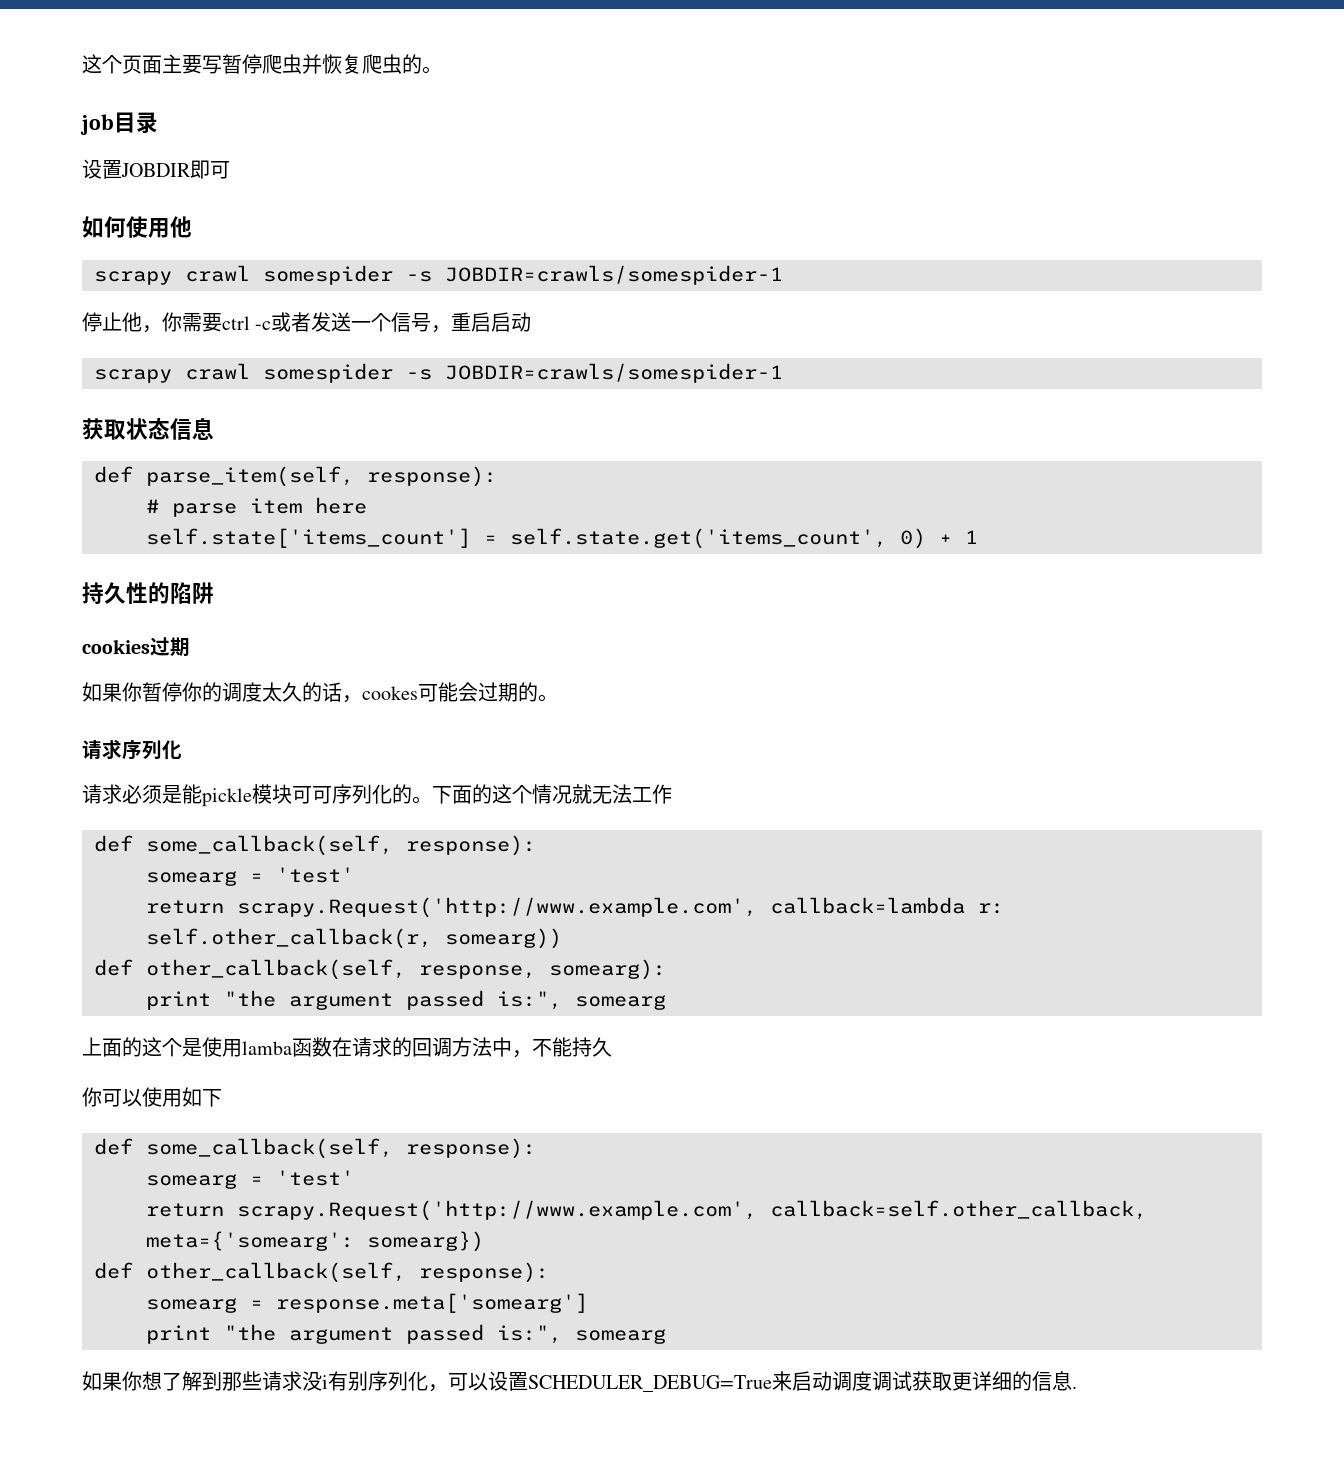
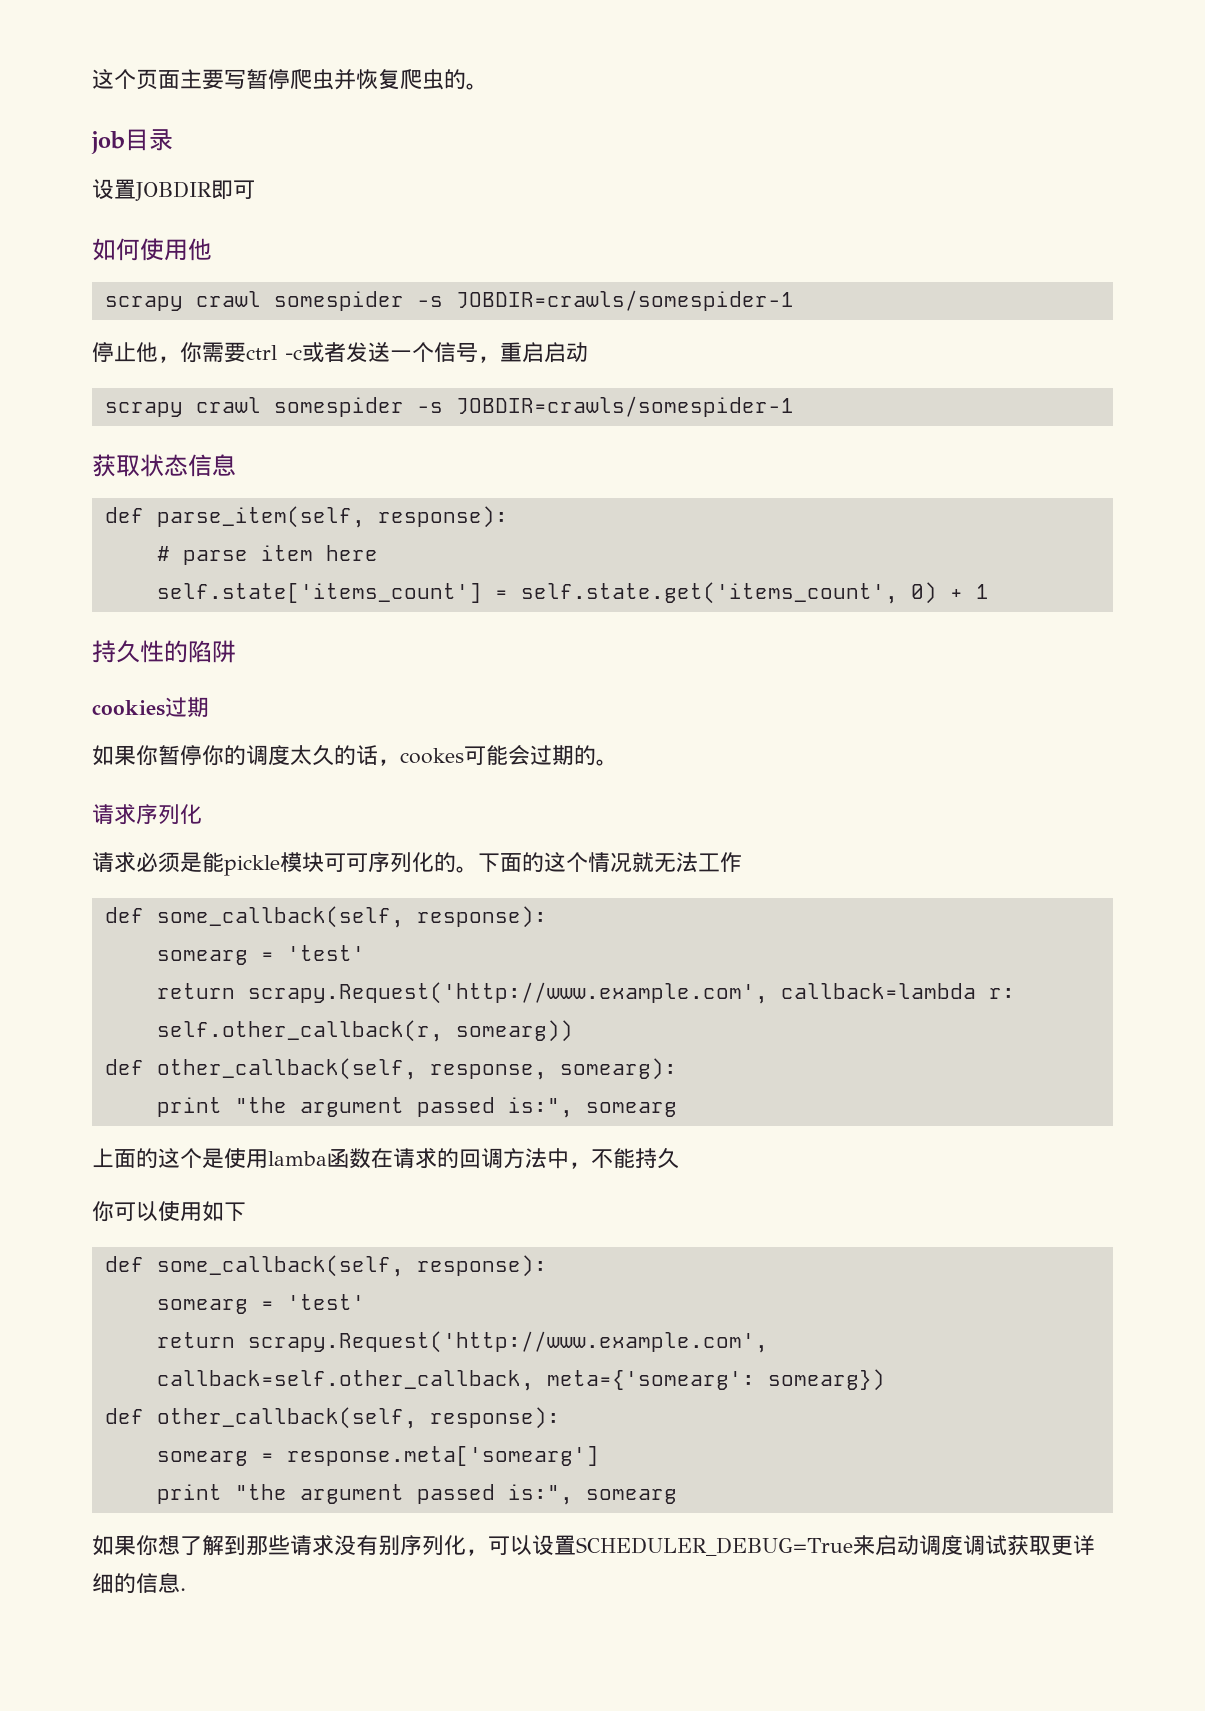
[322,1375,328,1389] i -> (356, 1545) none

